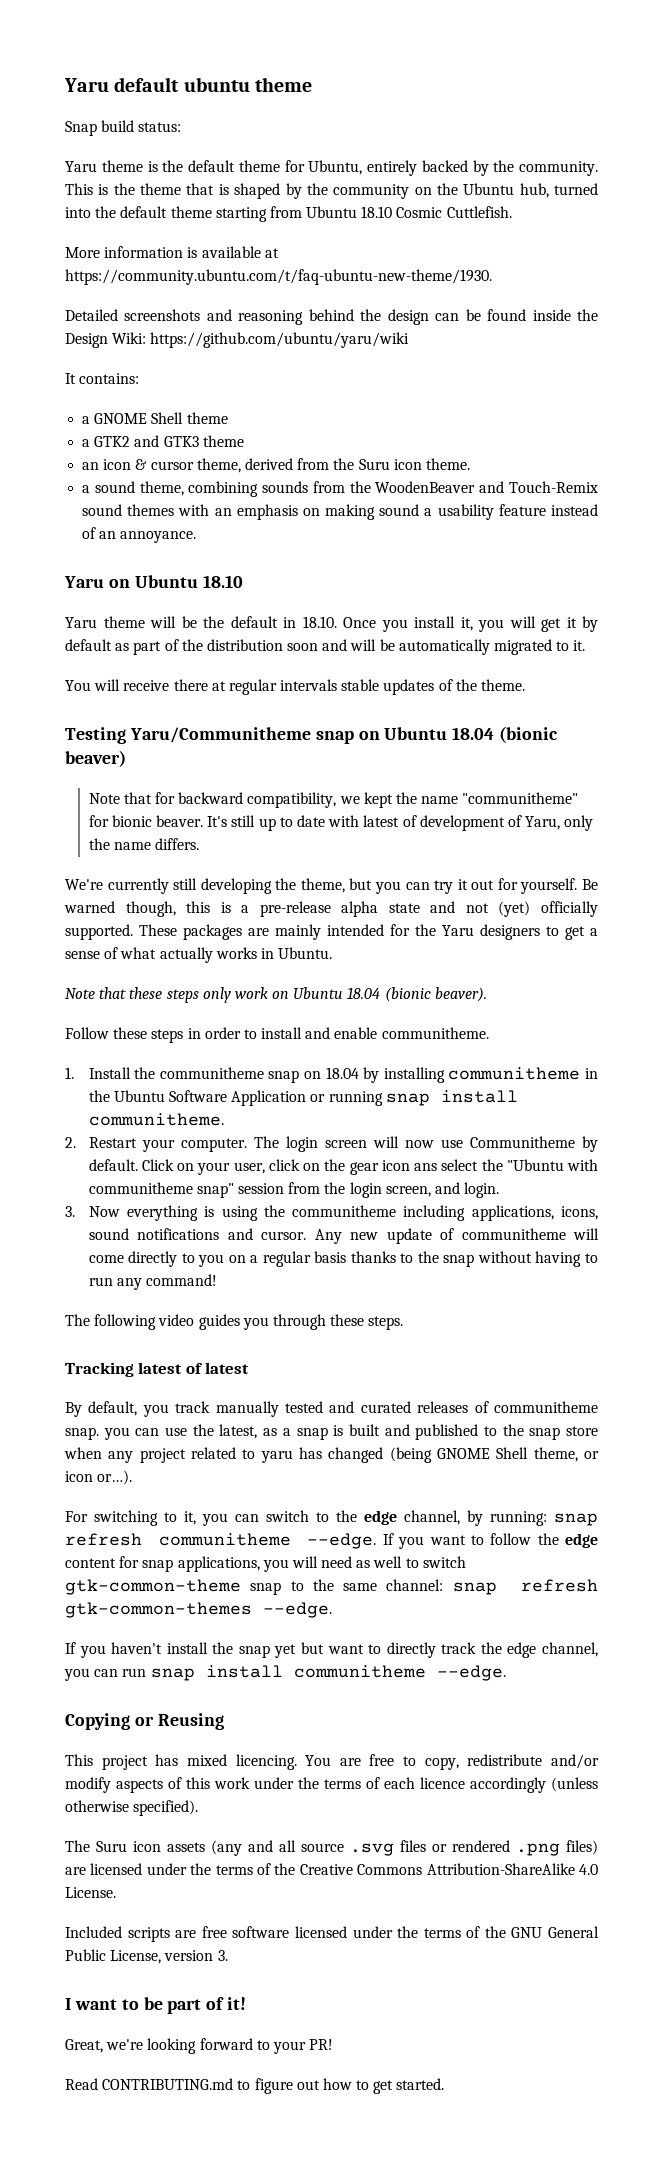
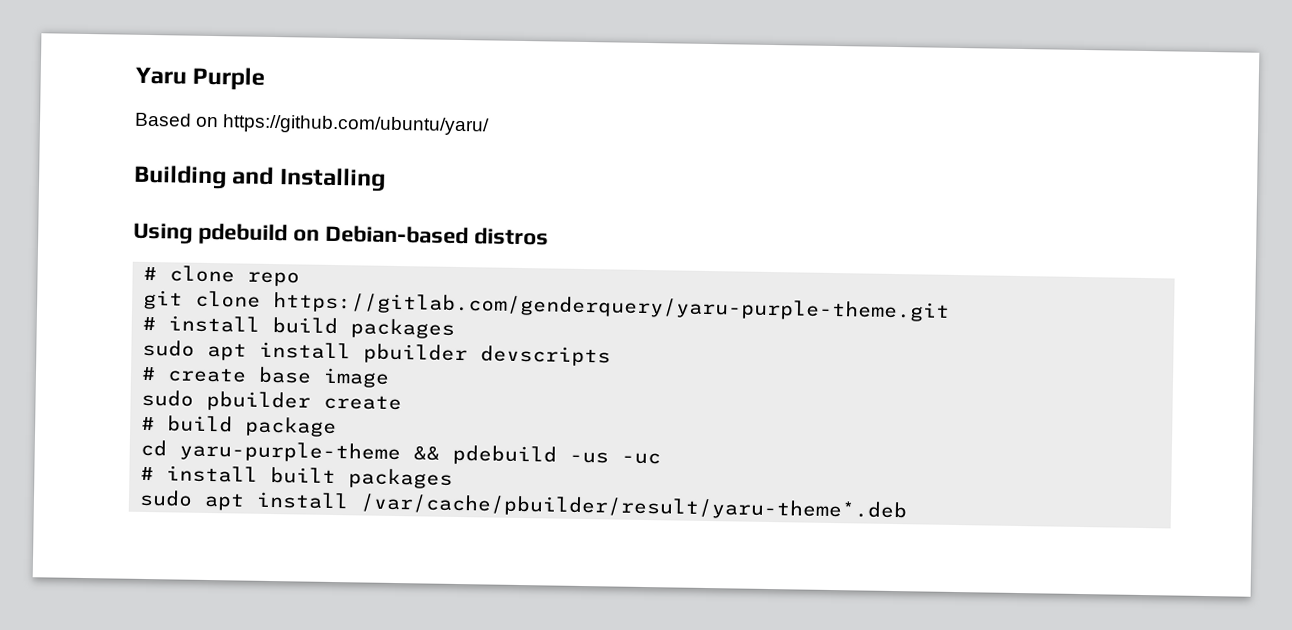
[64,77,312,92] [65,120,182,136] [65,160,598,176] [65,183,598,199] [65,206,512,222] [65,246,279,258] [65,269,492,285] [65,309,598,325] [65,332,410,348] [65,373,140,384] [82,412,228,424] [82,435,244,447] [82,458,470,473] [82,481,599,497] [82,504,598,520] [82,527,197,543] [64,575,243,588] [65,616,598,632] [65,639,586,655] [65,679,526,695] [65,726,559,744] [65,750,126,767] [88,792,579,808] [88,815,594,831] [88,838,200,850] [65,878,598,894] [64,901,598,917] [65,924,598,940] [65,947,333,963] [65,987,487,1003] [65,1027,489,1043] [65,1067,598,1083] [88,1090,518,1106] [88,1113,224,1126] [65,1136,598,1152] [88,1159,598,1175] [88,1182,500,1198] [65,1205,598,1221] [88,1228,599,1244] [88,1251,598,1267] [88,1274,218,1290] [65,1314,404,1330] [65,1362,250,1377] [65,1401,598,1417] [65,1424,598,1440] [64,1447,599,1463] [65,1470,133,1485] [65,1510,598,1526] [65,1533,599,1549] [65,1556,466,1572] [65,1579,598,1595] [65,1602,332,1618] [65,1642,598,1658] [64,1665,506,1681] [65,1713,224,1730] [65,1754,599,1770] [65,1777,598,1793] [65,1800,199,1816] [65,1840,598,1856] [65,1863,598,1875] [65,1887,116,1898] [65,1926,599,1942] [65,1949,228,1964] [65,1997,247,2014] [65,2038,334,2054] [65,2078,445,2094] Yaru default ubuntu theme // Snap build status: // Yaru theme is the default theme for Ubuntu, entirely backed by the community. This is the theme that is shaped by the community on the Ubuntu hub, turned into the default theme starting from Ubuntu 18.10 Cosmic Cuttlefish. // More information is available at https://community.ubuntu.com/t/faq-ubuntu-new-theme/1930. // Detailed screenshots and reasoning behind the design can be found inside the Design Wiki: https://github.com/ubuntu/yaru/wiki // It contains: // a GNOME Shell theme // a GTK2 and GTK3 theme // an icon & cursor theme, derived from the Suru icon theme. // a sound theme, combining sounds from the WoodenBeaver and Touch-Remix sound themes with an emphasis on making sound a usability feature instead of an annoyance. // Yaru on Ubuntu 18.10 // Yaru theme will be the default in 18.10. Once you install it, you will get it by default as part of the distribution soon and will be automatically migrated to it. // You will receive there at regular intervals stable updates of the theme. // Testing Yaru/Communitheme snap on Ubuntu 18.04 (bionic beaver) // Note that for backward compatibility, we kept the name "communitheme" for bionic beaver. It's still up to date with latest of development of Yaru, only the name differs. // We're currently still developing the theme, but you can try it out for yourself. Be warned though, this is a pre-release alpha state and not (yet) officially supported. These packages are mainly intended for the Yaru designers to get a sense of what actually works in Ubuntu. // Note that these steps only work on Ubuntu 18.04 (bionic beaver). // Follow these steps in order to install and enable communitheme. // 1. Install the communitheme snap on 18.04 by installing communitheme in the Ubuntu Software Application or running snap install communitheme. // 2. Restart your computer. The login screen will now use Communitheme by default. Click on your user, click on the gear icon ans select the "Ubuntu with communitheme snap" session from the login screen, and login. // 3. Now everything is using the communitheme including applications, icons, sound notifications and cursor. Any new update of communitheme will come directly to you on a regular basis thanks to the snap without having to run any command! // The following video guides you through these steps. // Tracking latest of latest // By default, you track manually tested and curated releases of communitheme snap. you can use the latest, as a snap is built and published to the snap store when any project related to yaru has changed (being GNOME Shell theme, or icon or…). // For switching to it, you can switch to the edge channel, by running: snap refresh communitheme --edge. If you want to follow the edge content for snap applications, you will need as well to switch gtk-common-theme snap to the same channel: snap refresh gtk-common-themes --edge. // If you haven't install the snap yet but want to directly track the edge channel, you can run snap install communitheme --edge. // Copying or Reusing // This project has mixed licencing. You are free to copy, redistribute and/or modify aspects of this work under the terms of each licence accordingly (unless otherwise specified). // The Suru icon assets (any and all source .svg files or rendered .png files) are licensed under the terms of the Creative Commons Attribution-ShareAlike 4.0 License. // Included scripts are free software licensed under the terms of the GNU General Public License, version 3. // I want to be part of it! // Great, we're looking forward to your PR! // Read CONTRIBUTING.md to figure out how to get started. -> [135,66,266,90] [134,112,491,136] [133,164,386,192] [133,222,549,246] [143,265,301,287] [143,289,951,322] [142,315,456,339] [142,339,612,367] [141,366,391,388] [141,389,403,412] [141,415,338,438] [140,439,662,466] [140,465,454,489] [139,489,909,522] Yaru Purple // Based on https://github.com/ubuntu/yaru/ // Building and Installing // Using pdebuild on Debian-based distros // # clone repo // git clone https://gitlab.com/genderquery/yaru-purple-theme.git // # install build packages // sudo apt install pbuilder devscripts // # create base image // sudo pbuilder create // # build package // cd yaru-purple-theme && pdebuild -us -uc // # install built packages // sudo apt install /var/cache/pbuilder/result/yaru-theme*.deb

